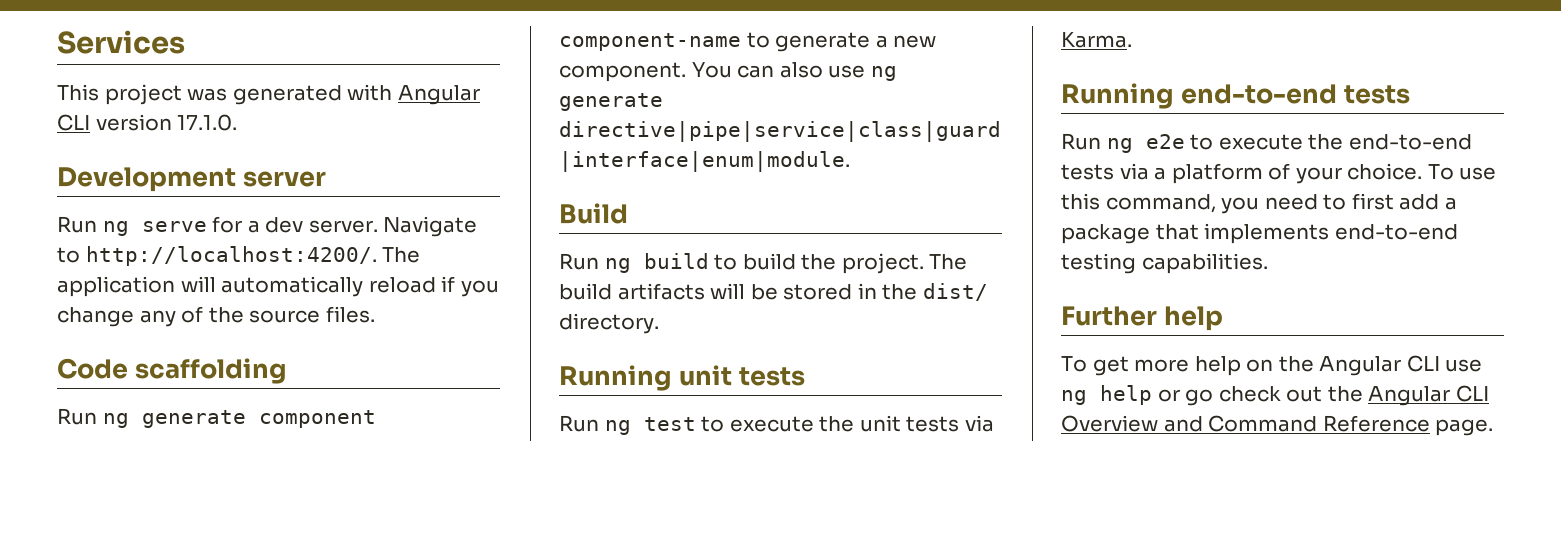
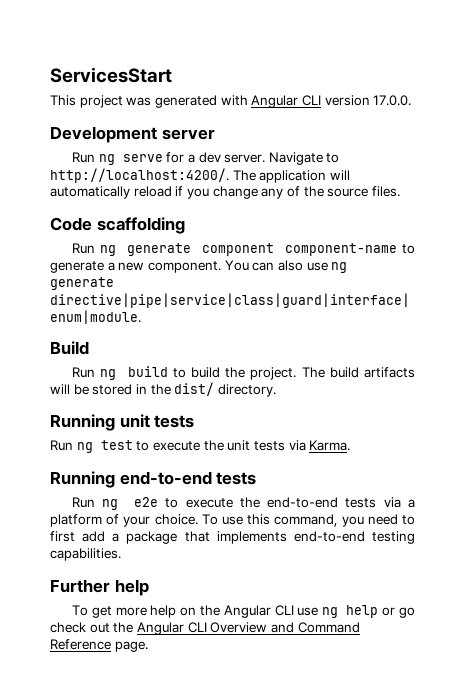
[57,30,185,54] Services -> [50,67,172,83] ServicesStart
[177,114,238,131] 17.1.0. -> [373,95,412,106] 17.0.0.

